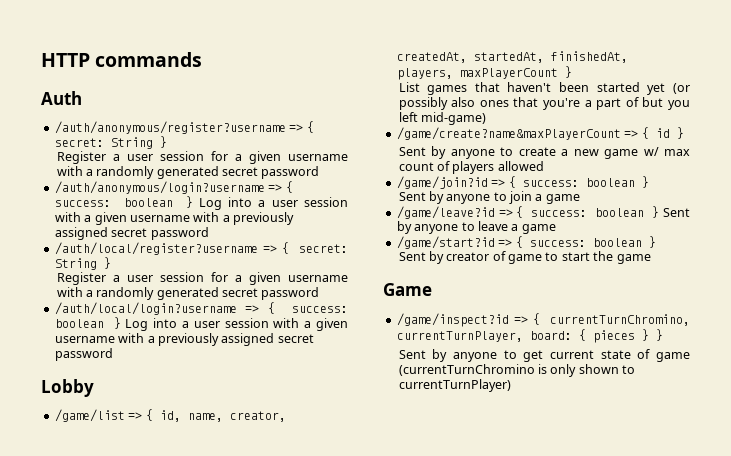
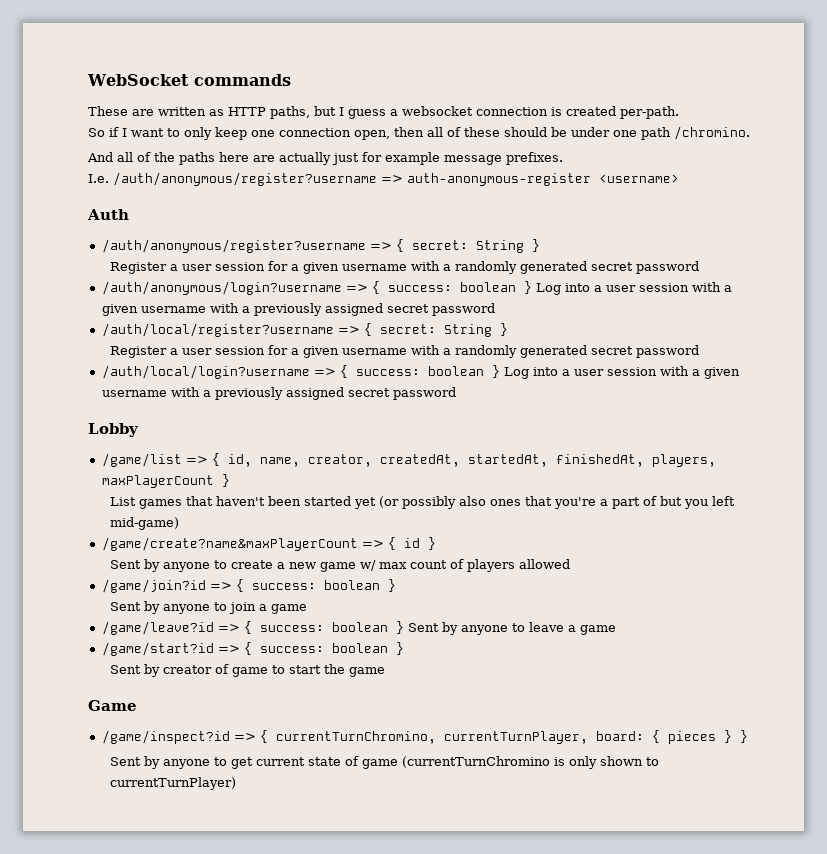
[41,52,203,67] HTTP commands -> [87,74,291,86] [88,106,679,119] [88,126,750,140] [87,152,563,165] [88,172,679,186] WebSocket commands // These are written as HTTP paths, but I guess a websocket connection is created per-path. // So if I want to only keep one connection open, then all of these should be under one path /chromino. // And all of the paths here are actually just for example message prefixes. // I.e. /auth/anonymous/register?username => auth-anonymous-register <username>

